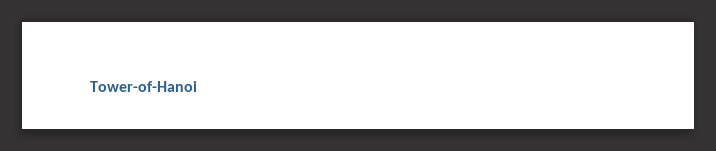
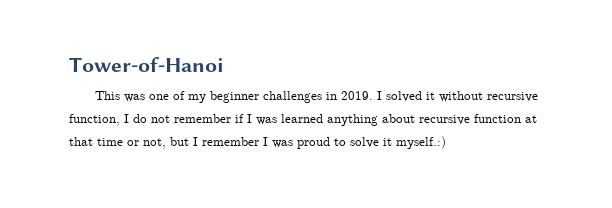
(197, 86) none -> [95,91,539,103] [69,114,537,126] [69,136,446,149] // This was one of my beginner challenges in 2019. I solved it without recursive function, I do not remember if I was learned anything about recursive function at that time or not, but I remember I was proud to solve it myself.:)

